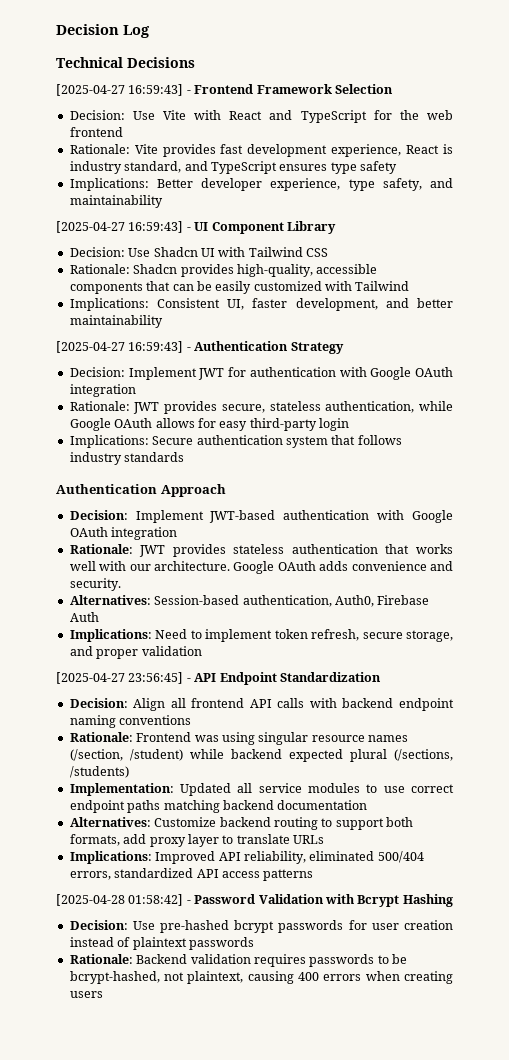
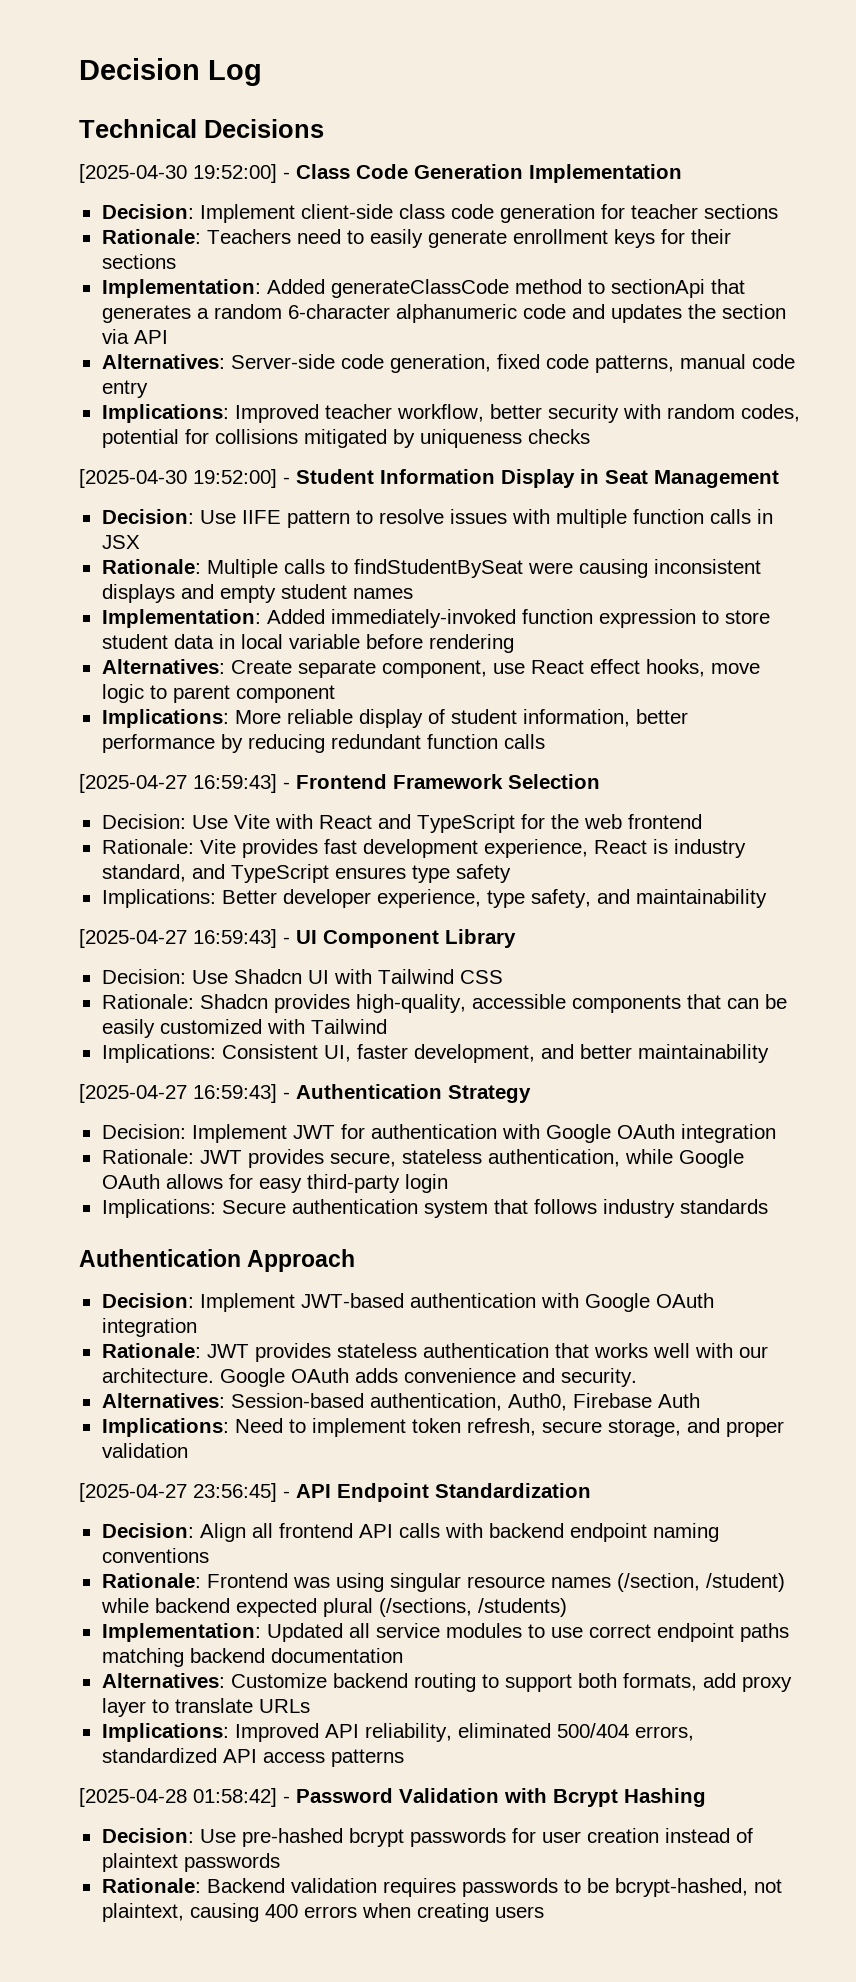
(195, 62) none -> [79,164,682,183] [101,204,778,223] [101,229,731,248] [101,254,176,269] [101,279,745,298] [101,304,786,323] [101,329,168,344] [101,354,795,373] [101,380,148,398] [101,404,800,423] [101,429,590,448] [79,469,779,488] [101,509,773,528] [101,535,140,549] [101,559,761,578] [101,584,413,603] [101,609,770,628] [101,634,514,653] [101,659,760,678] [101,684,335,703] [101,709,688,728] [101,734,545,753] // [2025-04-30 19:52:00] - Class Code Generation Implementation // Decision: Implement client-side class code generation for teacher sections // Rationale: Teachers need to easily generate enrollment keys for their sections // Implementation: Added generateClassCode method to sectionApi that generates a random 6-character alphanumeric code and updates the section via API // Alternatives: Server-side code generation, fixed code patterns, manual code entry // Implications: Improved teacher workflow, better security with random codes, potential for collisions mitigated by uniqueness checks // [2025-04-30 19:52:00] - Student Information Display in Seat Management // Decision: Use IIFE pattern to resolve issues with multiple function calls in JSX // Rationale: Multiple calls to findStudentBySeat were causing inconsistent displays and empty student names // Implementation: Added immediately-invoked function expression to store student data in local variable before rendering // Alternatives: Create separate component, use React effect hooks, move logic to parent component // Implications: More reliable display of student information, better performance by reducing redundant function calls

